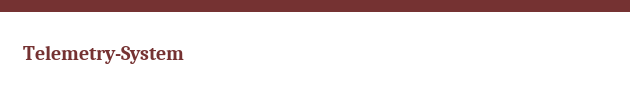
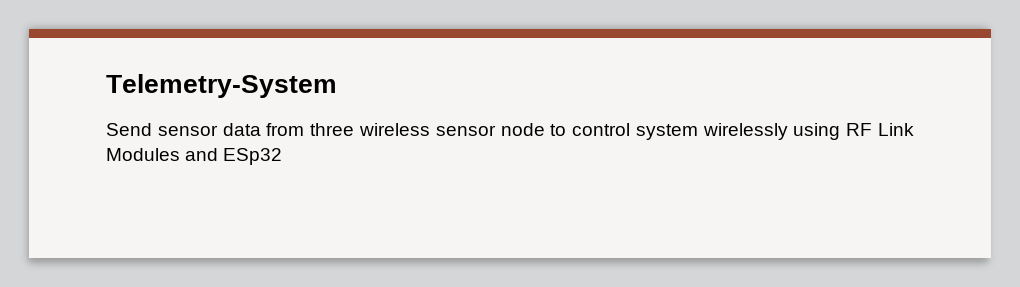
(184, 54) none -> [106,123,915,140] [106,148,283,165] // Send sensor data from three wireless sensor node to control system wirelessly using RF Link Modules and ESp32

